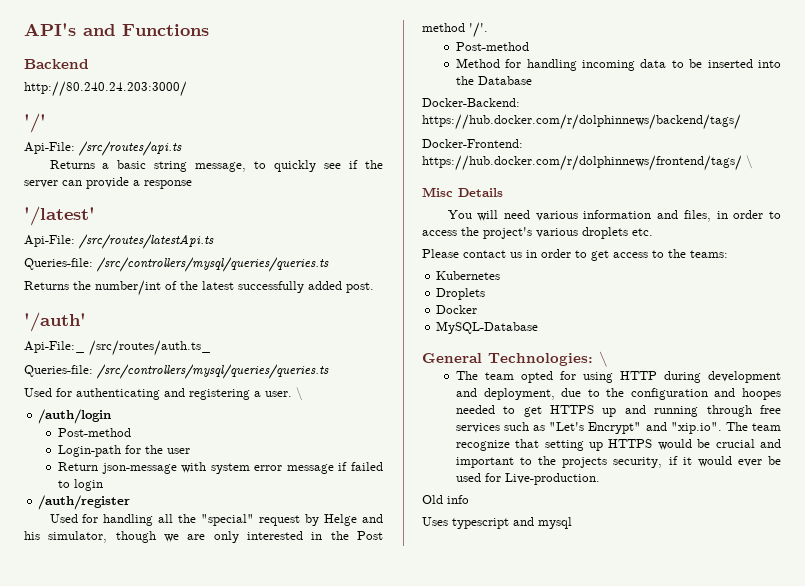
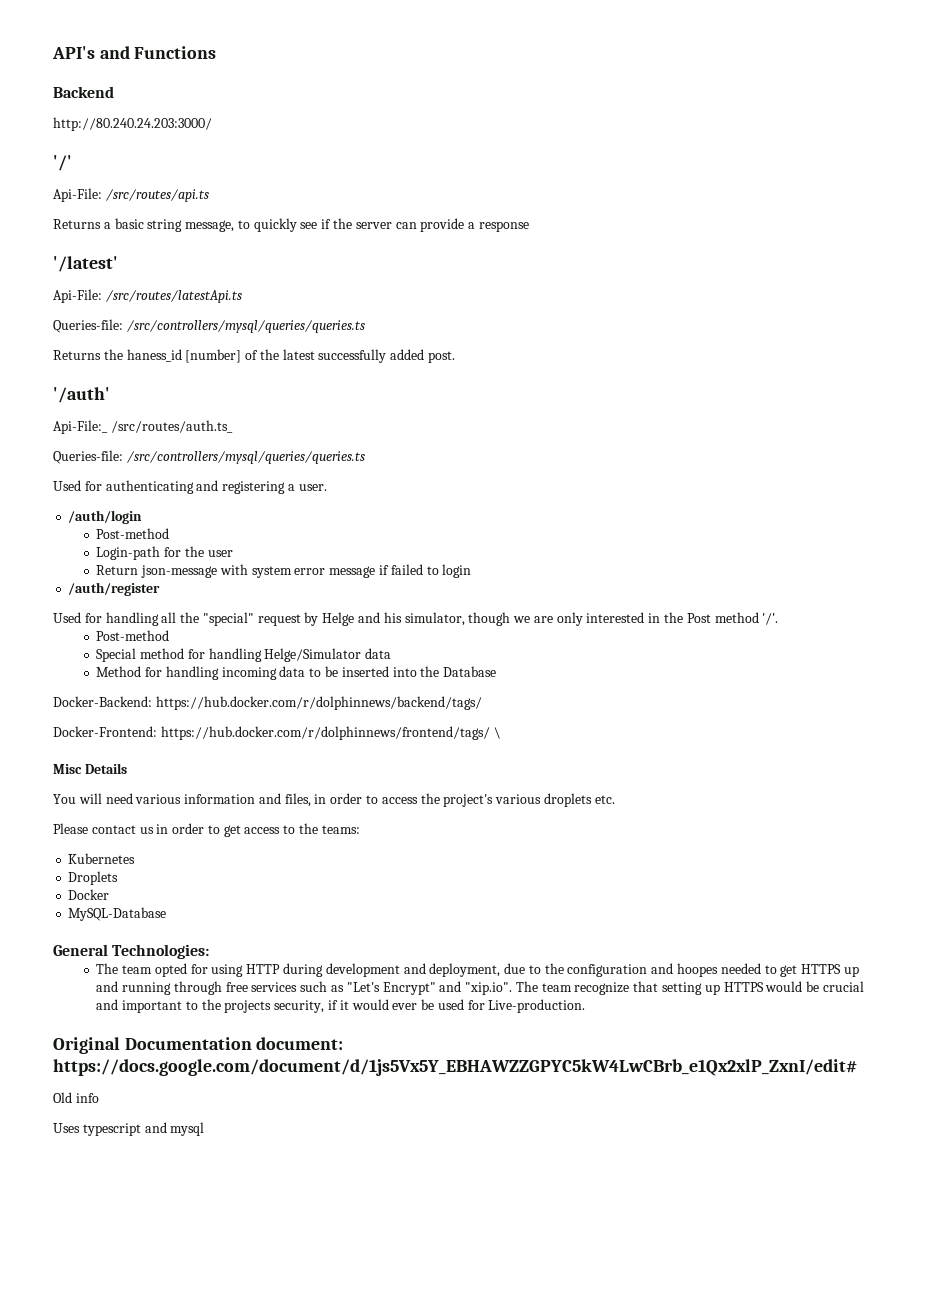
[95,280,161,296] number/int -> [126,349,242,363] haness_id [number]
[296,387,303,401] \ -> (327, 487) none
(529, 46) none -> [96,648,392,662] // Special method for handling Helge/Simulator data
[599,351,608,367] \ -> (210, 951) none
(600, 479) none -> [53,1037,344,1054] [53,1059,857,1076] // Original Documentation document: https://docs.google.com/document/d/1js5Vx5Y_EBHAWZZGPYC5kW4LwCBrb_e1Qx2xlP_ZxnI/edit#

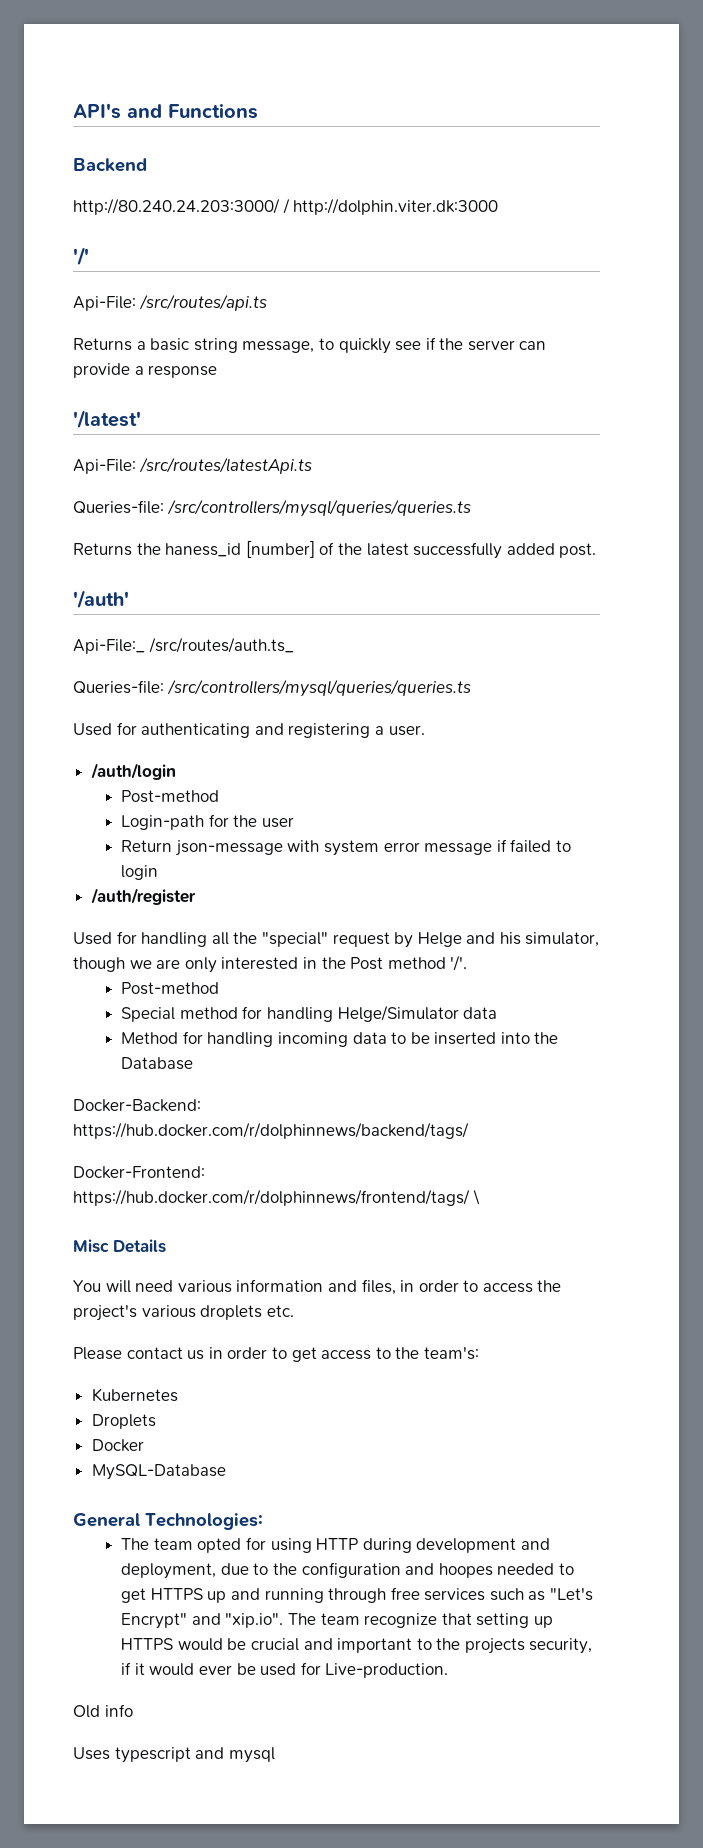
(212, 124) none -> [282,198,499,215] / http://dolphin.viter.dk:3000
[321,825,360,834] teams: -> [423,1347,479,1360] team's:
[53,1037,344,1054] [53,1059,857,1076] // Original Documentation document: https://docs.google.com/document/d/1js5Vx5Y_EBHAWZZGPYC5kW4LwCBrb_e1Qx2xlP_ZxnI/edit# -> (449, 1670) none

